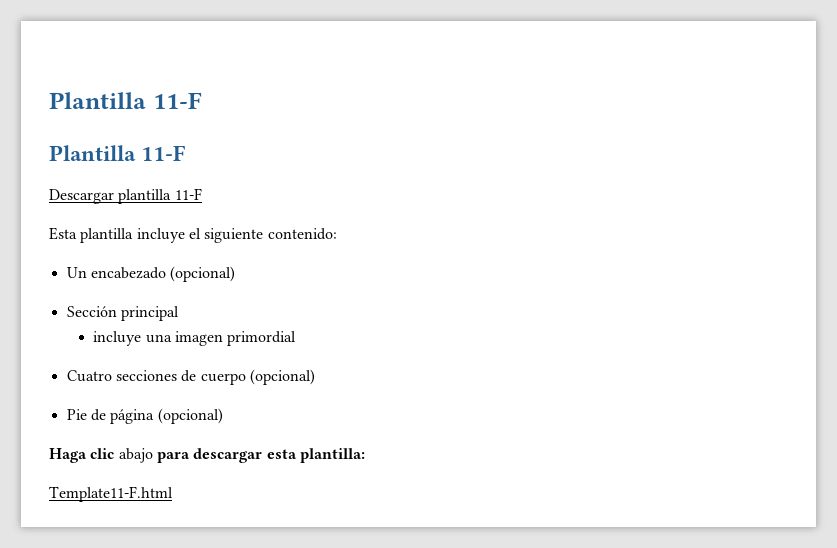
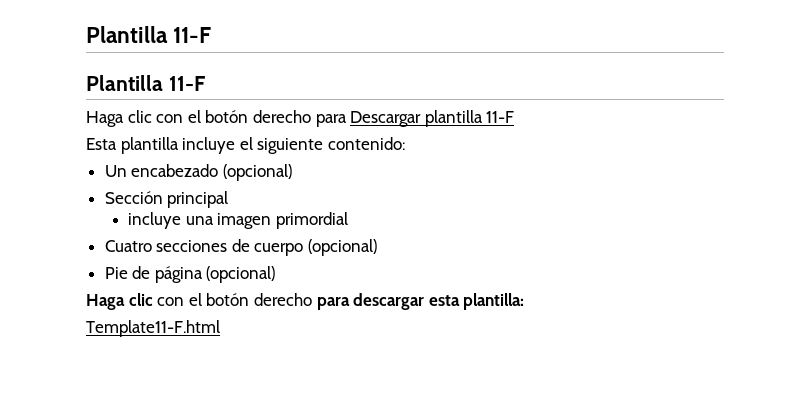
(186, 153) none -> [86,110,347,127] Haga clic con el botón derecho para
[118,448,153,463] abajo -> [157,293,312,306] con el botón derecho

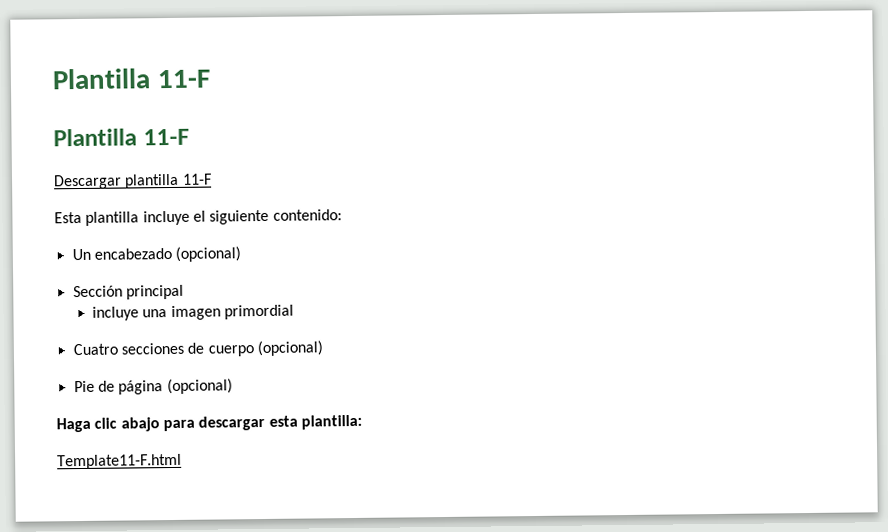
[86,110,347,127] Haga clic con el botón derecho para -> (189, 137) none
[157,293,312,306] con el botón derecho -> [120,417,160,432] abajo

